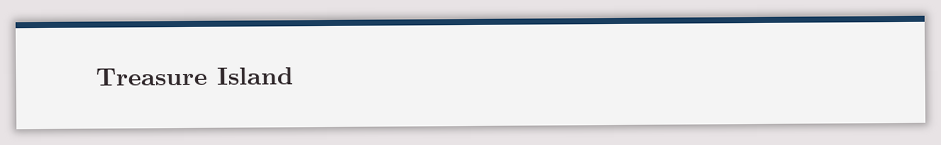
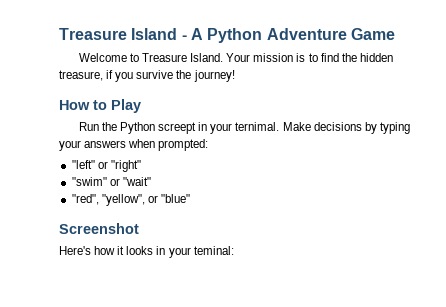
(294, 76) none -> [181,28,395,43] [78,53,393,62] [59,70,235,82] [59,99,141,113] [78,122,410,134] [59,139,209,151] [71,160,141,172] [71,177,151,186] [71,194,190,206] [59,223,139,234] [59,246,234,258] - A Python Adventure Game // Welcome to Treasure Island. Your mission is to find the hidden treasure, if you survive the journey! // How to Play // Run the Python screept in your ternimal. Make decisions by typing your answers when prompted: // "left" or "right" // "swim" or "wait" // "red", "yellow", or "blue" // Screenshot // Here's how it looks in your teminal:

